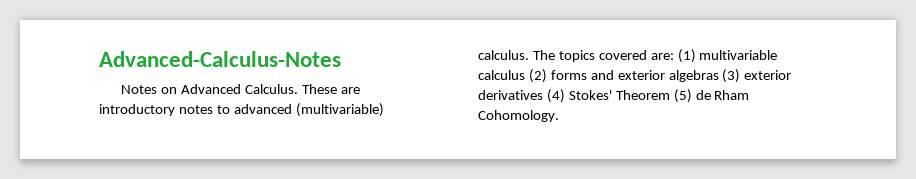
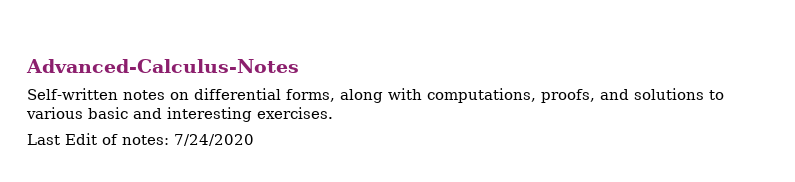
[121,84,360,94] [99,103,384,117] [478,49,778,63] [478,69,792,83] [478,89,750,103] [478,110,559,122] Notes on Advanced Calculus. These are introductory notes to advanced (multivariable) calculus. The topics covered are: (1) multivariable calculus (2) forms and exterior algebras (3) exterior derivatives (4) Stokes' Theorem (5) de Rham Cohomology. -> [27,88,724,103] [26,107,333,122] [27,133,254,146] Self-written notes on differential forms, along with computations, proofs, and solutions to various basic and interesting exercises. // Last Edit of notes: 7/24/2020

